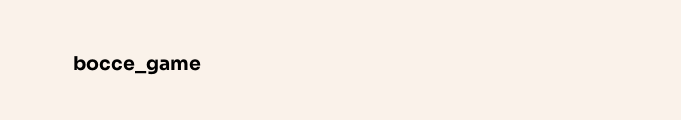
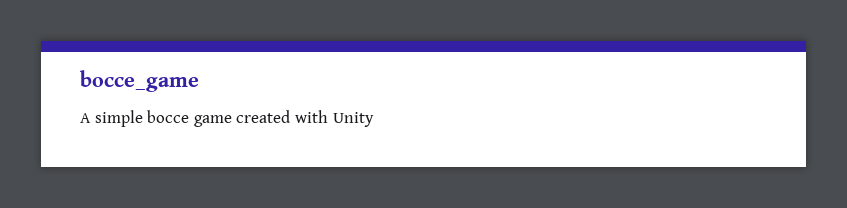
(201, 65) none -> [80,110,374,127] // A simple bocce game created with Unity

